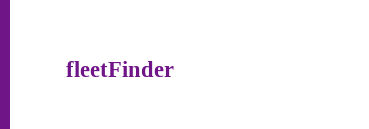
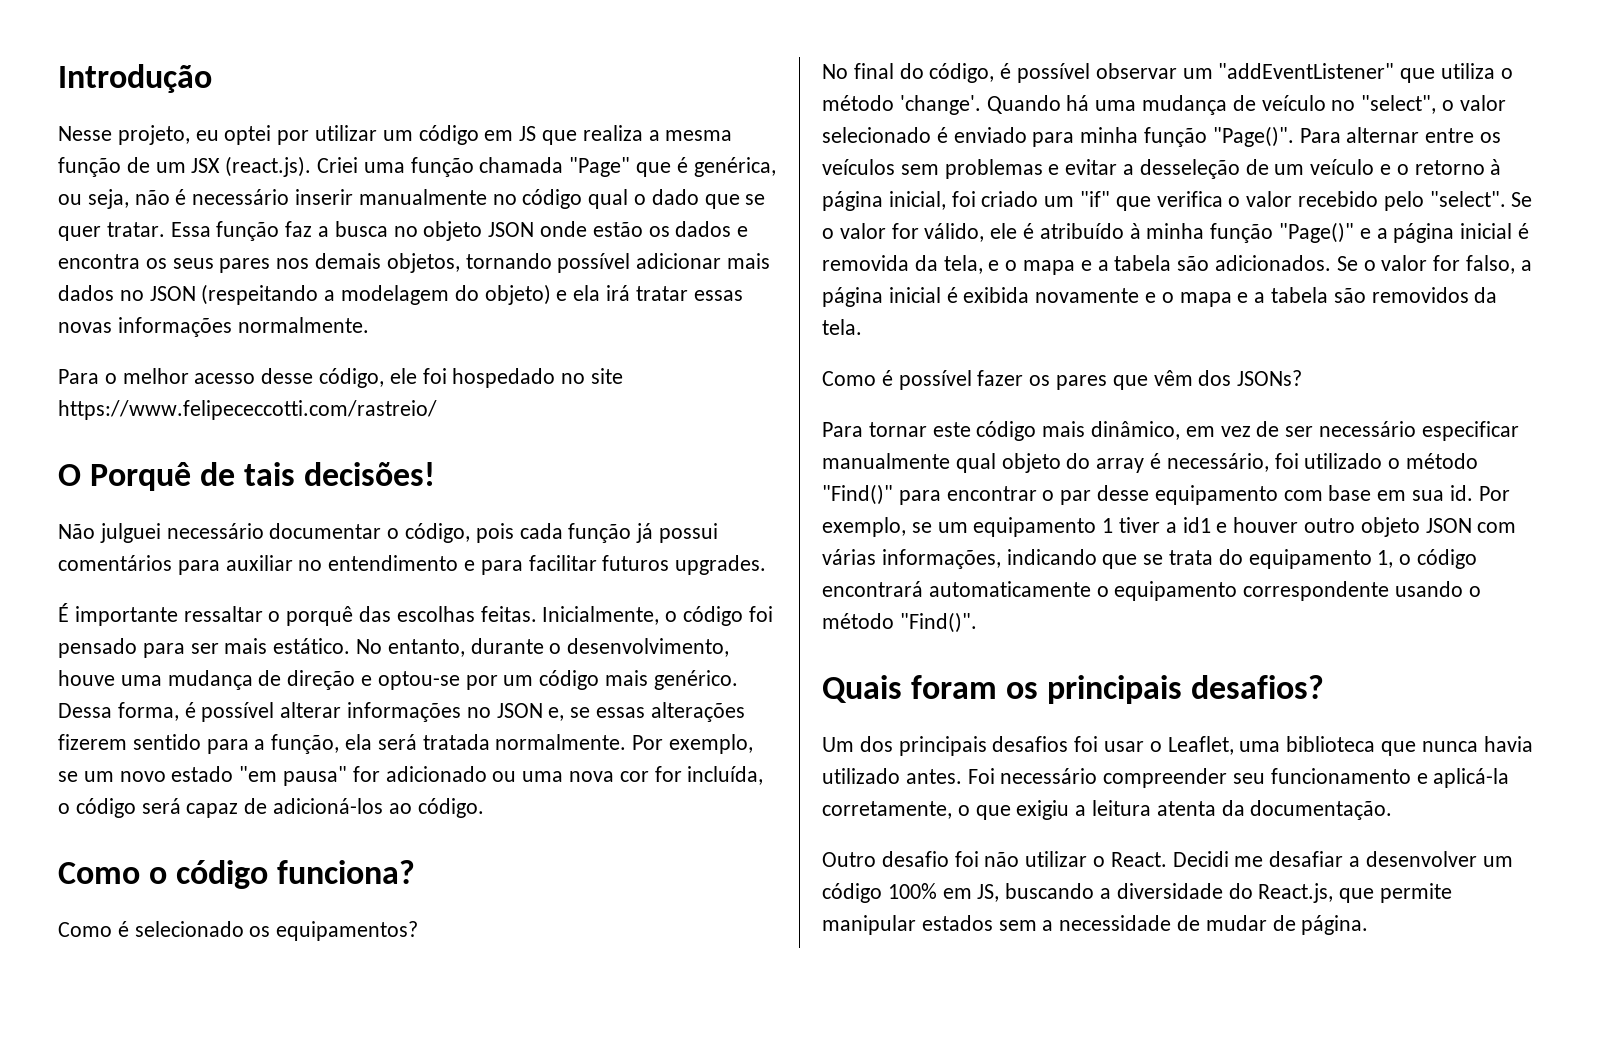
[66,61,174,77] fleetFinder -> [58,64,212,93] [58,125,733,145] [58,156,776,177] [58,189,766,209] [58,221,749,241] [58,253,771,273] [58,284,743,305] [58,317,369,337] [58,368,624,388] [58,400,437,420] [58,462,436,491] [58,523,719,543] [58,555,767,575] [58,603,773,626] [58,638,730,658] [58,670,738,690] [58,702,745,722] [58,734,754,754] [58,766,764,786] [58,798,484,818] [58,860,416,889] [58,921,419,941] [822,63,1513,83] [822,95,1506,115] [822,126,1502,147] [822,159,1502,179] [822,191,1533,211] [822,222,1530,243] [822,255,1532,275] [822,287,1498,307] [822,319,862,335] [822,370,1303,390] [822,421,1519,441] [822,453,1479,473] [822,484,1510,505] [822,517,1517,537] [822,549,1478,569] [822,581,1481,601] [822,612,977,633] [822,675,1325,704] [822,736,1533,756] [822,768,1510,788] [822,800,1393,820] [822,851,1513,867] [822,883,1453,903] [822,915,1369,935] Introdução // Nesse projeto, eu optei por utilizar um código em JS que realiza a mesma função de um JSX (react.js). Criei uma função chamada "Page" que é genérica, ou seja, não é necessário inserir manualmente no código qual o dado que se quer tratar. Essa função faz a busca no objeto JSON onde estão os dados e encontra os seus pares nos demais objetos, tornando possível adicionar mais dados no JSON (respeitando a modelagem do objeto) e ela irá tratar essas novas informações normalmente. // Para o melhor acesso desse código, ele foi hospedado no site https://www.felipececcotti.com/rastreio/ // O Porquê de tais decisões! // Não julguei necessário documentar o código, pois cada função já possui comentários para auxiliar no entendimento e para facilitar futuros upgrades. // É importante ressaltar o porquê das escolhas feitas. Inicialmente, o código foi pensado para ser mais estático. No entanto, durante o desenvolvimento, houve uma mudança de direção e optou-se por um código mais genérico. Dessa forma, é possível alterar informações no JSON e, se essas alterações fizerem sentido para a função, ela será tratada normalmente. Por exemplo, se um novo estado "em pausa" for adicionado ou uma nova cor for incluída, o código será capaz de adicioná-los ao código. // Como o código funciona? // Como é selecionado os equipamentos? // No final do código, é possível observar um "addEventListener" que utiliza o método 'change'. Quando há uma mudança de veículo no "select", o valor selecionado é enviado para minha função "Page()". Para alternar entre os veículos sem problemas e evitar a desseleção de um veículo e o retorno à página inicial, foi criado um "if" que verifica o valor recebido pelo "select". Se o valor for válido, ele é atribuído à minha função "Page()" e a página inicial é removida da tela, e o mapa e a tabela são adicionados. Se o valor for falso, a página inicial é exibida novamente e o mapa e a tabela são removidos da tela. // Como é possível fazer os pares que vêm dos JSONs? // Para tornar este código mais dinâmico, em vez de ser necessário especificar manualmente qual objeto do array é necessário, foi utilizado o método "Find()" para encontrar o par desse equipamento com base em sua id. Por exemplo, se um equipamento 1 tiver a id1 e houver outro objeto JSON com várias informações, indicando que se trata do equipamento 1, o código encontrará automaticamente o equipamento correspondente usando o método "Find()". // Quais foram os principais desafios? // Um dos principais desafios foi usar o Leaflet, uma biblioteca que nunca havia utilizado antes. Foi necessário compreender seu funcionamento e aplicá-la corretamente, o que exigiu a leitura atenta da documentação. // Outro desafio foi não utilizar o React. Decidi me desafiar a desenvolver um código 100% em JS, buscando a diversidade do React.js, que permite manipular estados sem a necessidade de mudar de página.

